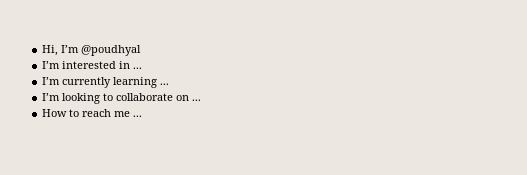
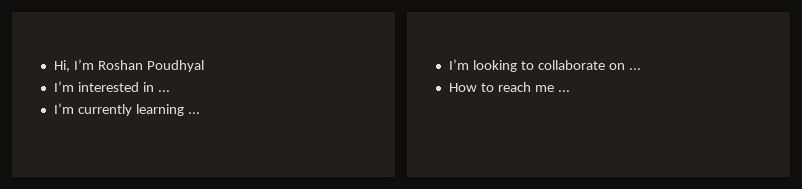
[81,45,142,56] @poudhyal -> [97,60,204,72] Roshan Poudhyal

